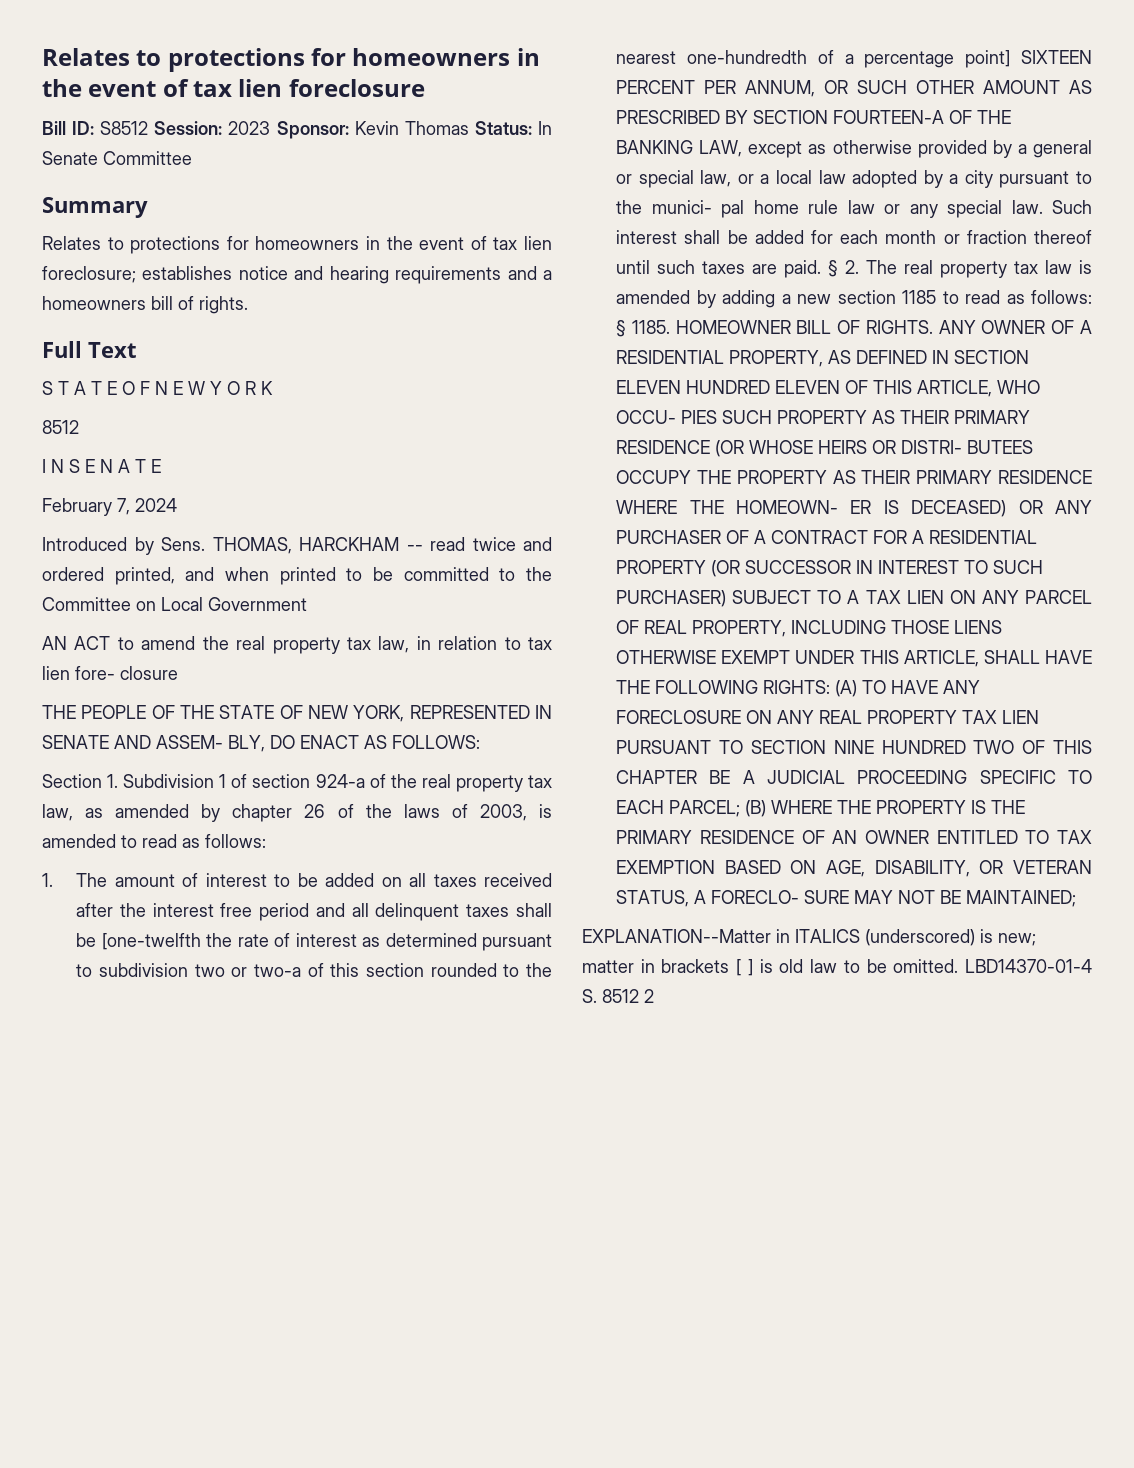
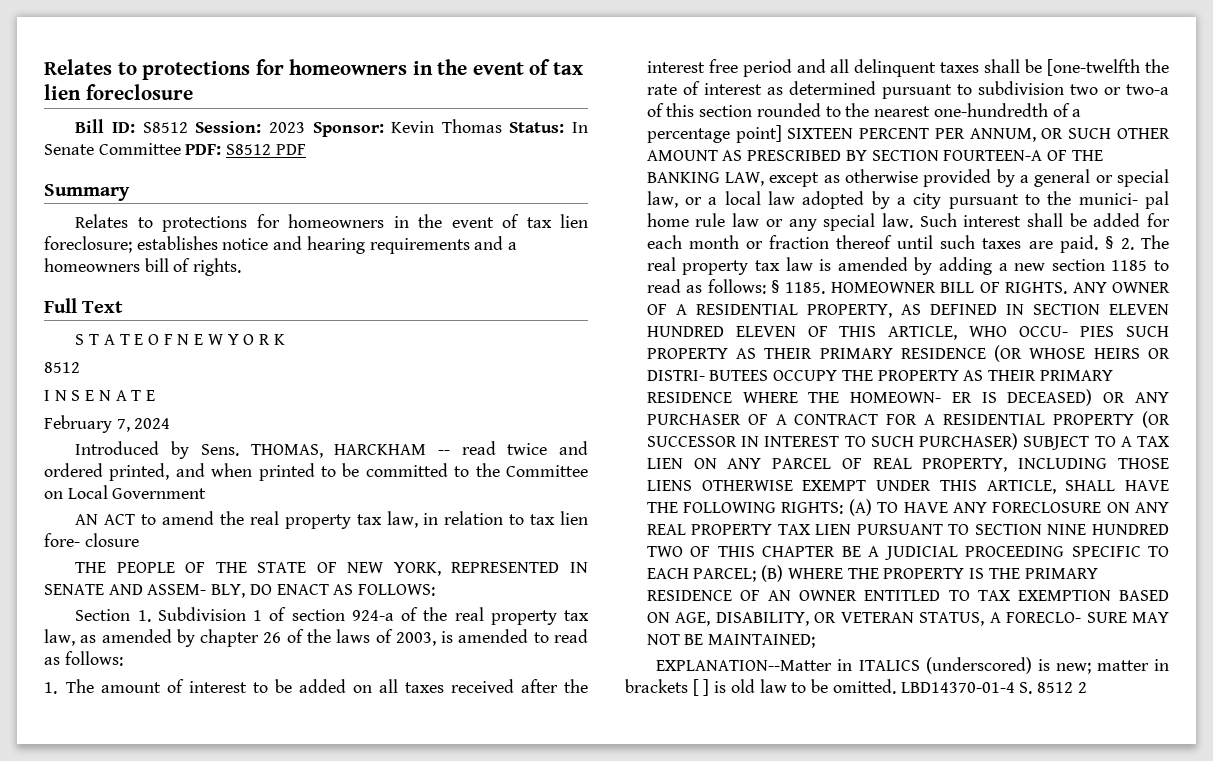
(192, 158) none -> [185,144,306,155] PDF: S8512 PDF

